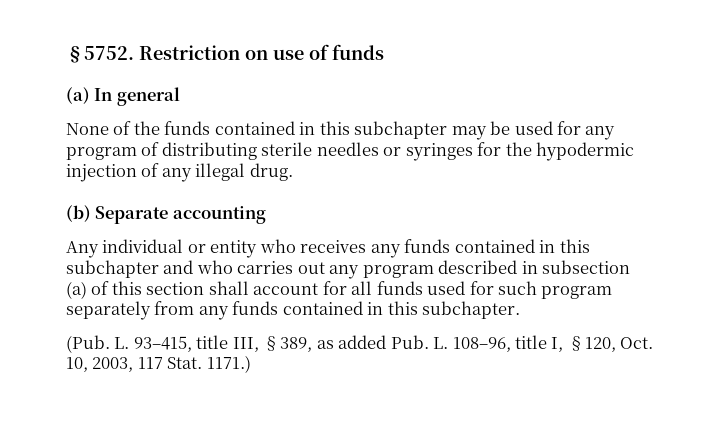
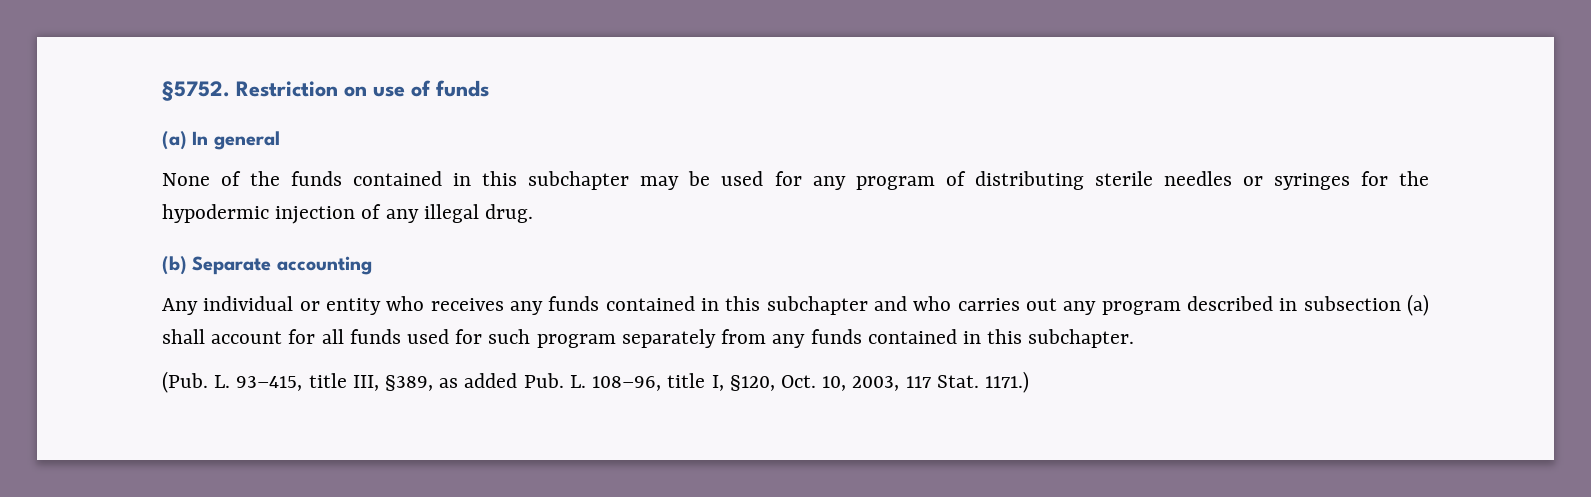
[91,281,205,295] of this section -> (1429, 305) none

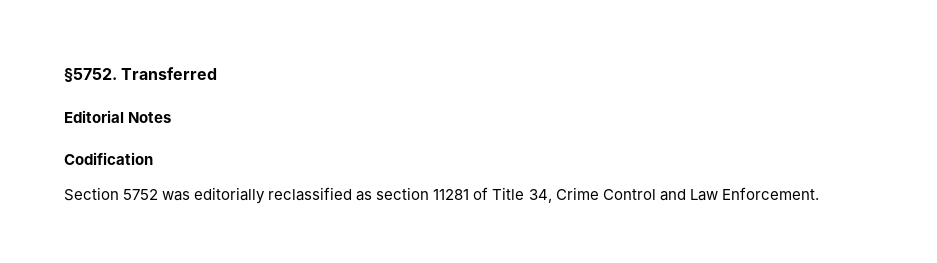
[236,80,489,97] [162,131,280,150] [162,171,1429,190] [162,204,534,224] [162,256,372,275] [162,294,1429,316] [162,329,1135,348] [162,371,1029,393] Restriction on use of funds // (a) In general // None of the funds contained in this subchapter may be used for any program of distributing sterile needles or syringes for the hypodermic injection of any illegal drug. // (b) Separate accounting // Any individual or entity who receives any funds contained in this subchapter and who carries out any program described in subsection (a) shall account for all funds used for such program separately from any funds contained in this subchapter. // (Pub. L. 93–415, title III, §389, as added Pub. L. 108–96, title I, §120, Oct. 10, 2003, 117 Stat. 1171.) -> [121,67,218,80] [64,110,172,123] [64,152,153,165] [64,187,819,204] Transferred // Editorial Notes // Codification // Section 5752 was editorially reclassified as section 11281 of Title 34, Crime Control and Law Enforcement.

